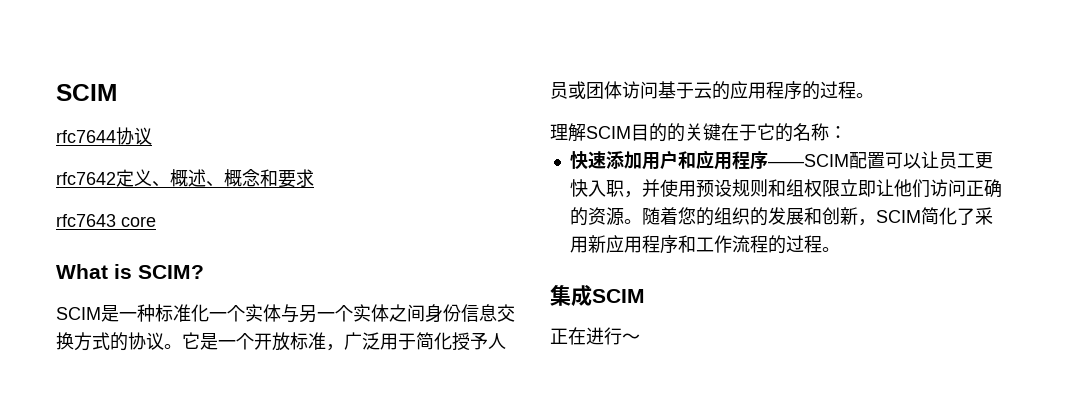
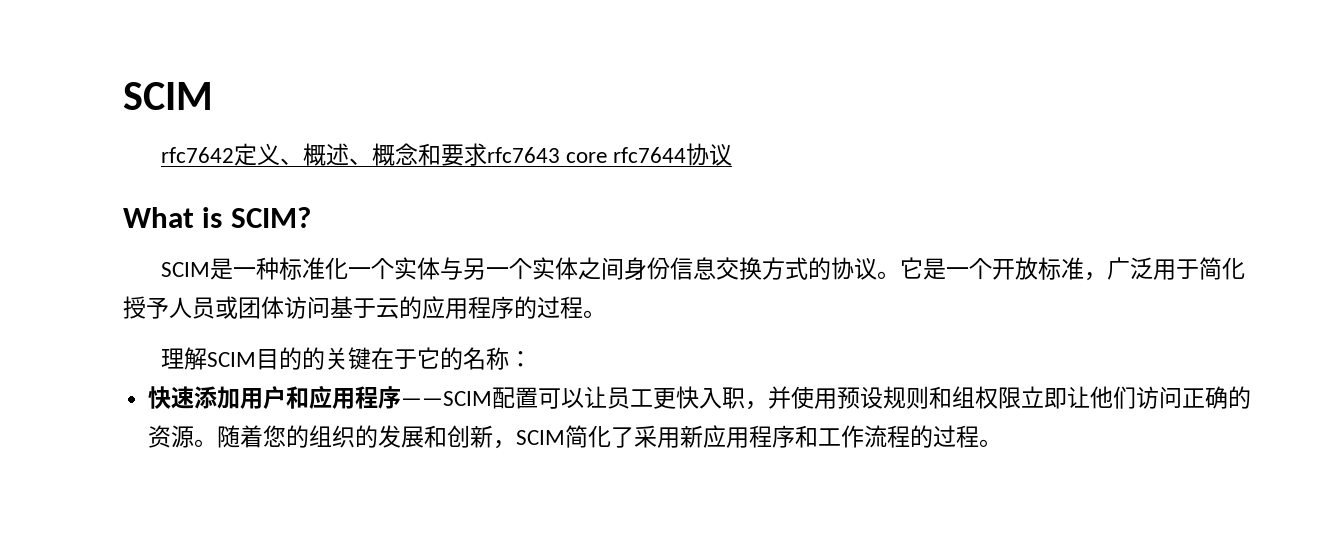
[56,84,117,101] [56,127,152,145] SCIM // rfc7644协议 -> [123,82,213,110] SCIM
(314, 178) // -> (487, 154) none
(156, 221) none -> [613,143,733,166] rfc7644协议
[550,284,645,307] [550,327,640,345] // 集成SCIM // 正在进行～ -> (1003, 443) none

